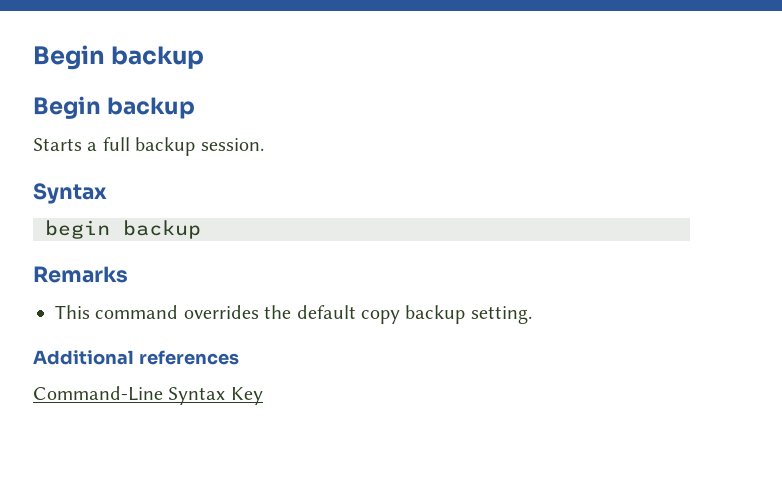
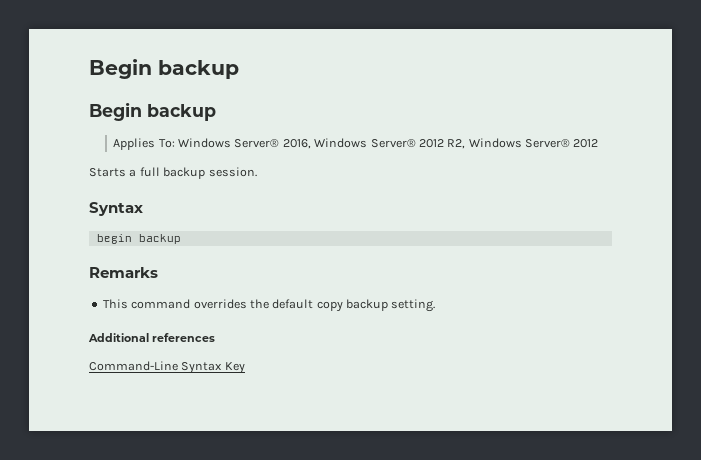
(196, 108) none -> [113,138,599,150] // Applies To: Windows Server® 2016, Windows Server® 2012 R2, Windows Server® 2012

